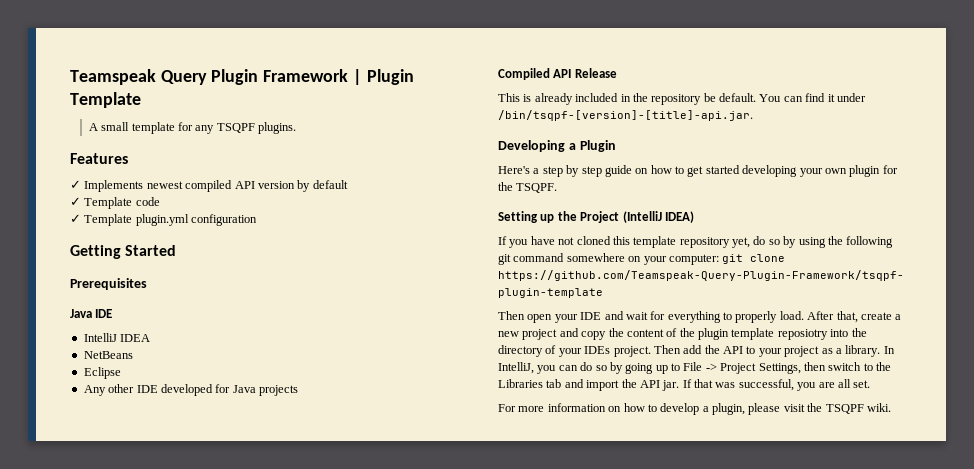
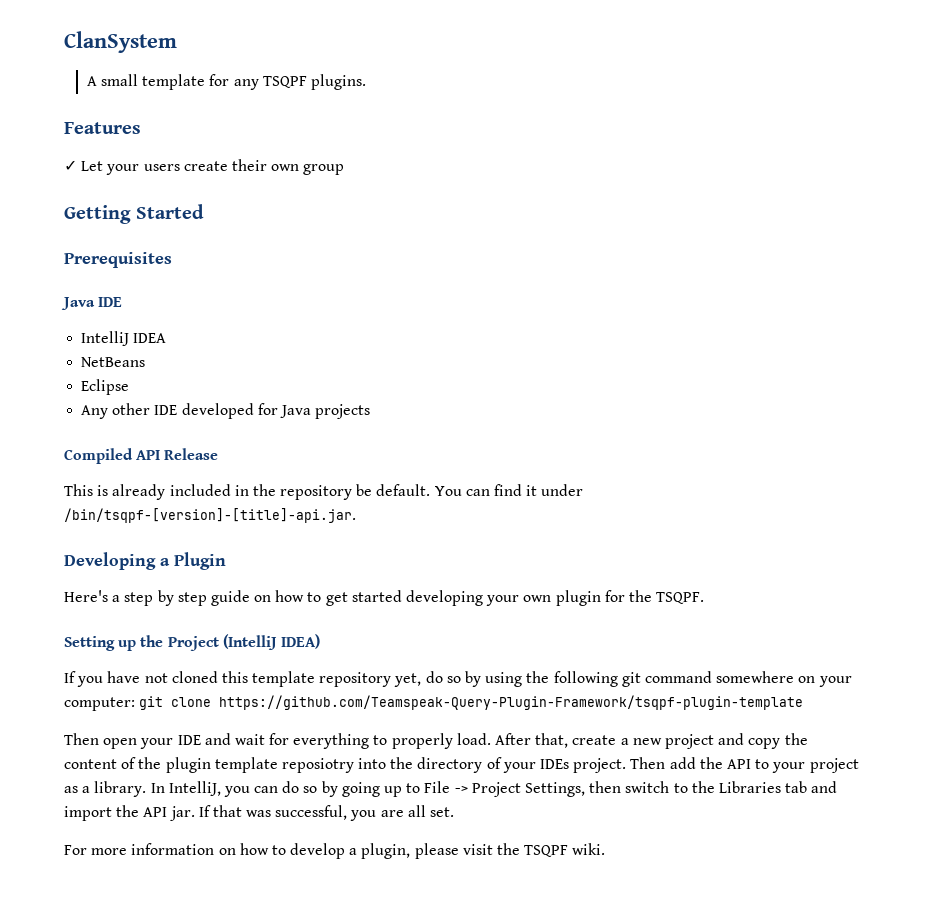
[70,69,414,85] [70,92,141,108] Teamspeak Query Plugin Framework | Plugin Template -> [64,31,177,53] ClanSystem
[84,180,348,192] [70,197,160,209] [70,214,258,226] Implements newest compiled API version by default // ✓ Template code // ✓ Template plugin.yml configuration -> [81,159,345,175] Let your users create their own group

